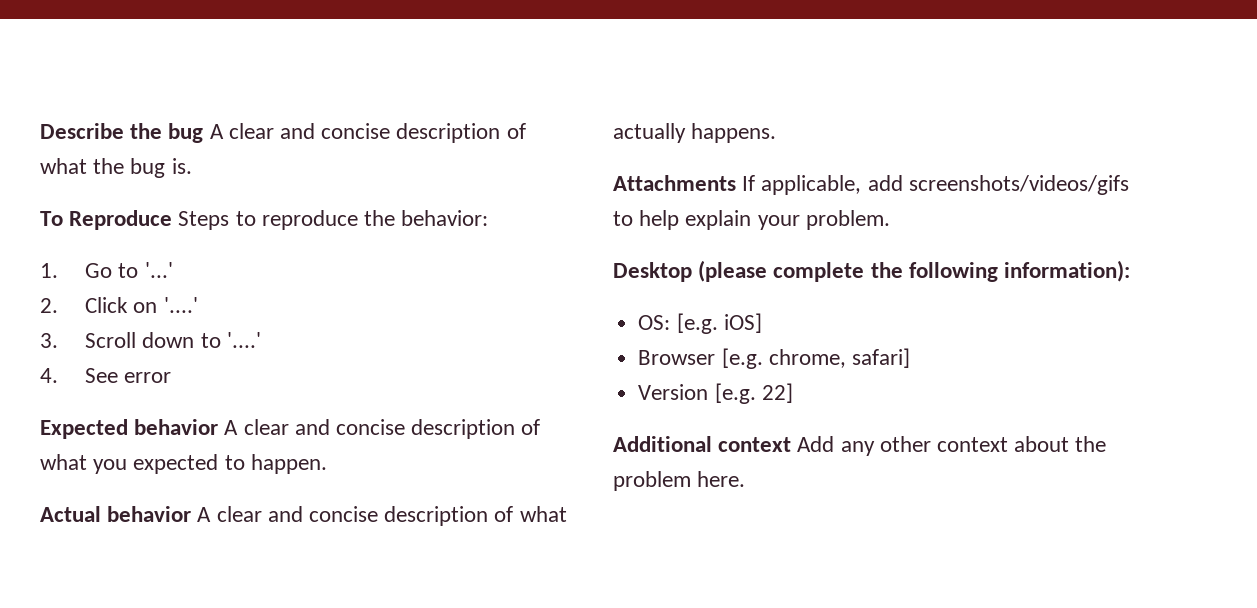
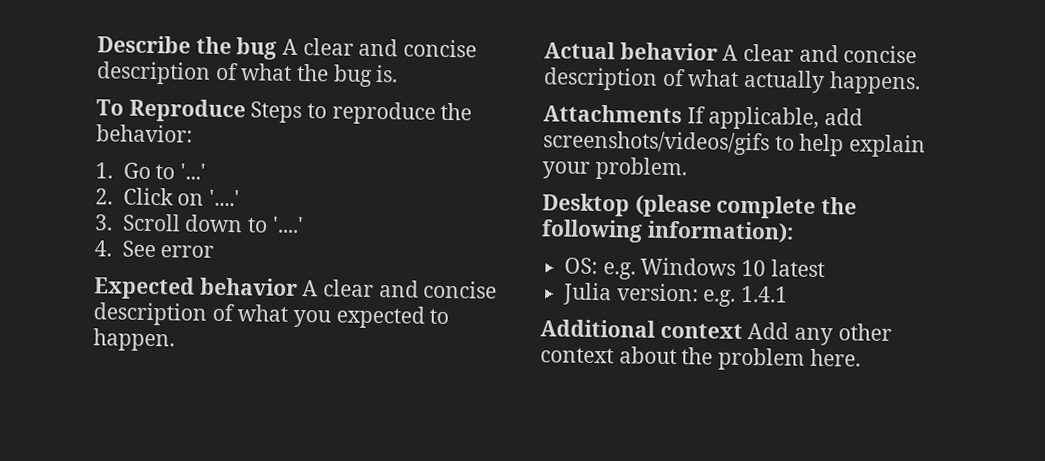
[676,313,762,334] [638,348,910,369] [638,383,793,404] [e.g. iOS] // Browser [e.g. chrome, safari] // Version [e.g. 22] -> [602,257,825,280] [563,282,789,307] e.g. Windows 10 latest // Julia version: e.g. 1.4.1

